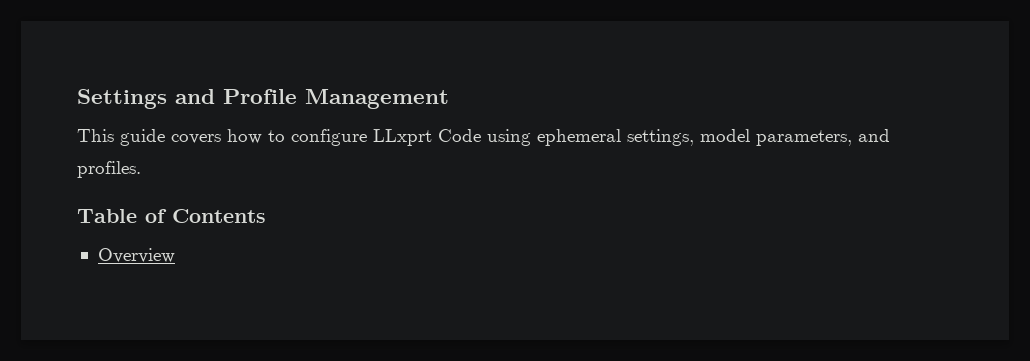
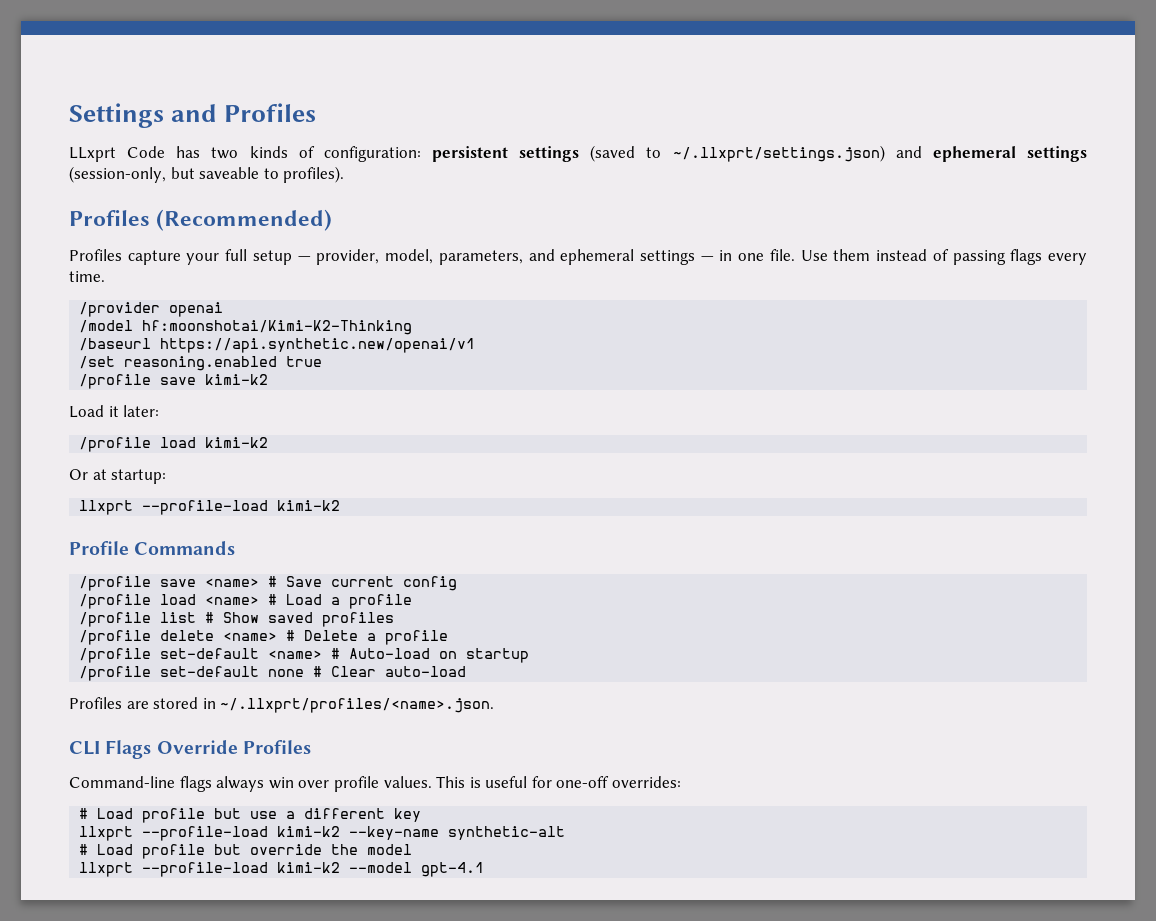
[223,89,449,109] [77,129,890,146] [77,161,141,178] [77,209,266,223] [97,248,175,263] Profile Management // This guide covers how to configure LLxprt Code using ephemeral settings, model parameters, and profiles. // Table of Contents // Overview -> [224,103,317,122] [69,145,1087,162] [69,166,345,183] [69,209,333,231] [69,249,1088,265] [69,271,105,282] [79,302,224,317] [79,320,413,335] [79,338,476,353] [79,356,323,371] [79,374,269,389] [69,405,160,418] [79,437,269,452] [69,469,167,484] [79,500,341,515] [69,541,236,555] [79,576,458,591] [79,594,413,609] [79,612,395,627] [79,630,449,645] [79,648,530,663] [79,666,467,681] [69,697,495,713] [69,740,311,759] [69,776,682,792] [79,808,422,823] [79,826,566,841] [79,844,413,859] [79,862,485,877] Profiles // LLxprt Code has two kinds of configuration: persistent settings (saved to ~/.llxprt/settings.json) and ephemeral settings (session-only, but saveable to profiles). // Profiles (Recommended) // Profiles capture your full setup — provider, model, parameters, and ephemeral settings — in one file. Use them instead of passing flags every time. // /provider openai // /model hf:moonshotai/Kimi-K2-Thinking // /baseurl https://api.synthetic.new/openai/v1 // /set reasoning.enabled true // /profile save kimi-k2 // Load it later: // /profile load kimi-k2 // Or at startup: // llxprt --profile-load kimi-k2 // Profile Commands // /profile save <name> # Save current config // /profile load <name> # Load a profile // /profile list # Show saved profiles // /profile delete <name> # Delete a profile // /profile set-default <name> # Auto-load on startup // /profile set-default none # Clear auto-load // Profiles are stored in ~/.llxprt/profiles/<name>.json. // CLI Flags Override Profiles // Command-line flags always win over profile values. This is useful for one-off overrides: // # Load profile but use a different key // llxprt --profile-load kimi-k2 --key-name synthetic-alt // # Load profile but override the model // llxprt --profile-load kimi-k2 --model gpt-4.1

